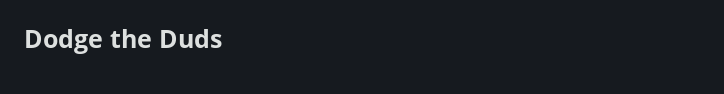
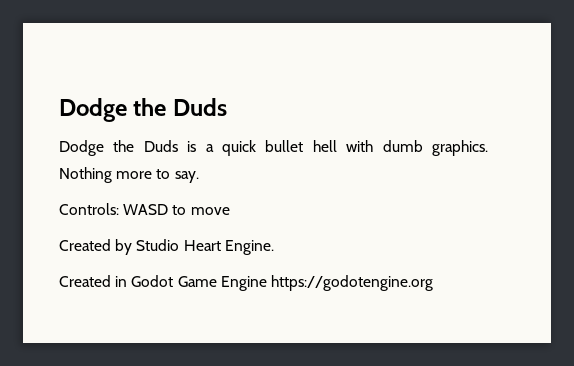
[24,29,222,54] Dodge the Duds -> [59,98,227,122] [59,140,488,156] [59,167,199,183] [59,203,230,215] [59,239,274,255] [59,275,433,291] Dodge the Duds // Dodge the Duds is a quick bullet hell with dumb graphics. Nothing more to say. // Controls: WASD to move // Created by Studio Heart Engine. // Created in Godot Game Engine https://godotengine.org

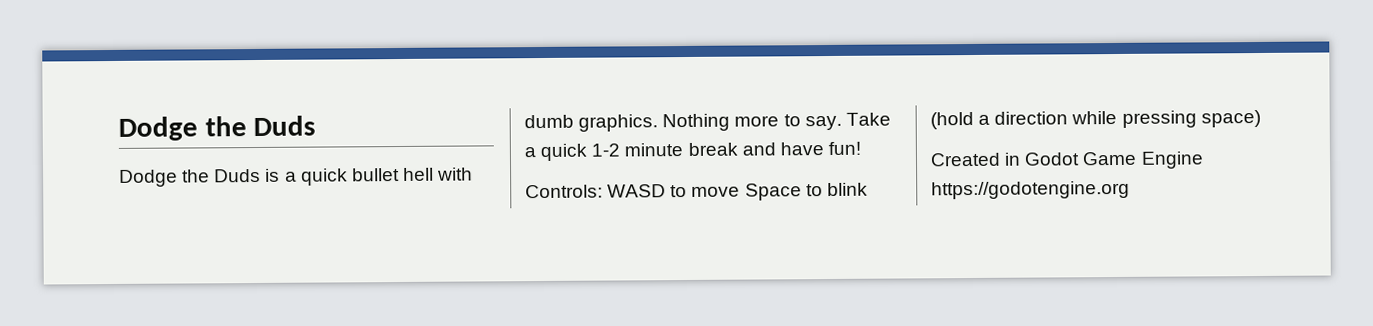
[59,203,230,215] [59,239,274,255] // Controls: WASD to move // Created by Studio Heart Engine. -> [845,112,891,126] [524,141,861,162] [525,182,868,201] [930,109,1261,130] Take a quick 1-2 minute break and have fun! // Controls: WASD to move Space to blink (hold a direction while pressing space)

